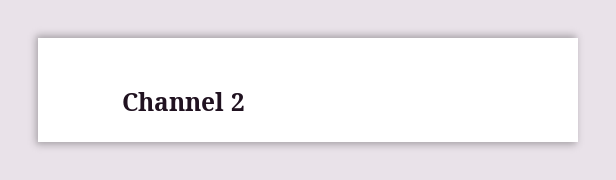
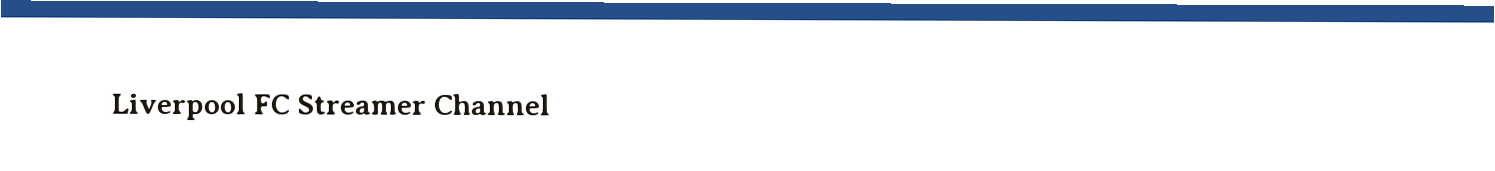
[122,92,245,111] Channel 2 -> [111,92,550,121] Liverpool FC Streamer Channel

